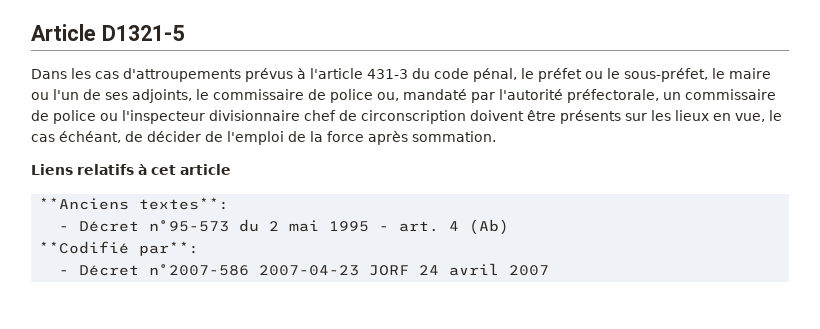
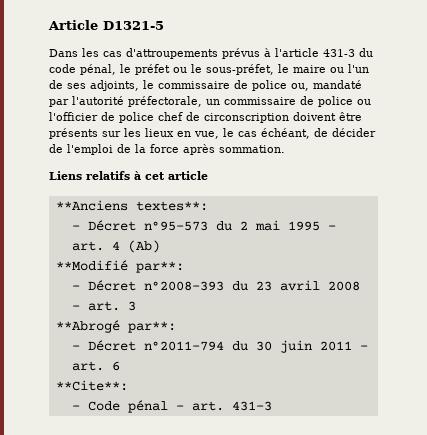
[122,110,300,124] l'inspecteur divisionnaire -> [49,112,154,123] l'officier de police
[39,241,200,256] [59,263,550,276] **Codifié par**: // - Décret n°2007-586 2007-04-23 JORF 24 avril 2007 -> [55,260,184,273] [71,280,360,291] [71,301,136,311] [55,320,176,333] [71,340,368,353] [71,361,120,371] [55,380,128,391] [71,400,272,413] **Modifié par**: // - Décret n°2008-393 du 23 avril 2008 - art. 3 // **Abrogé par**: // - Décret n°2011-794 du 30 juin 2011 - art. 6 // **Cite**: // - Code pénal - art. 431-3

